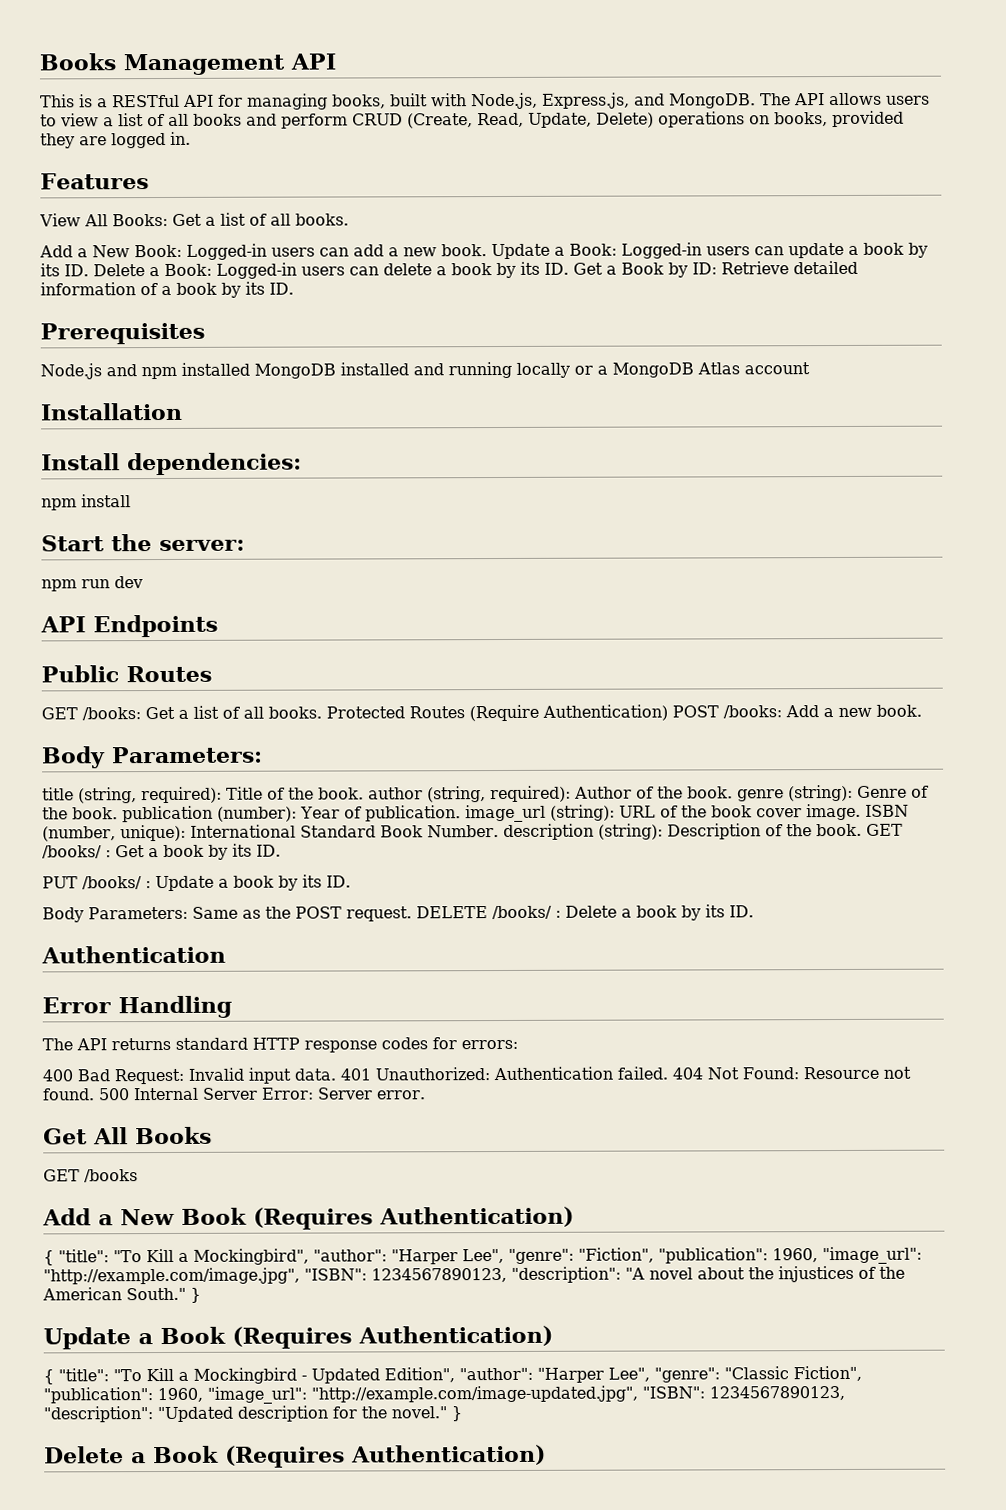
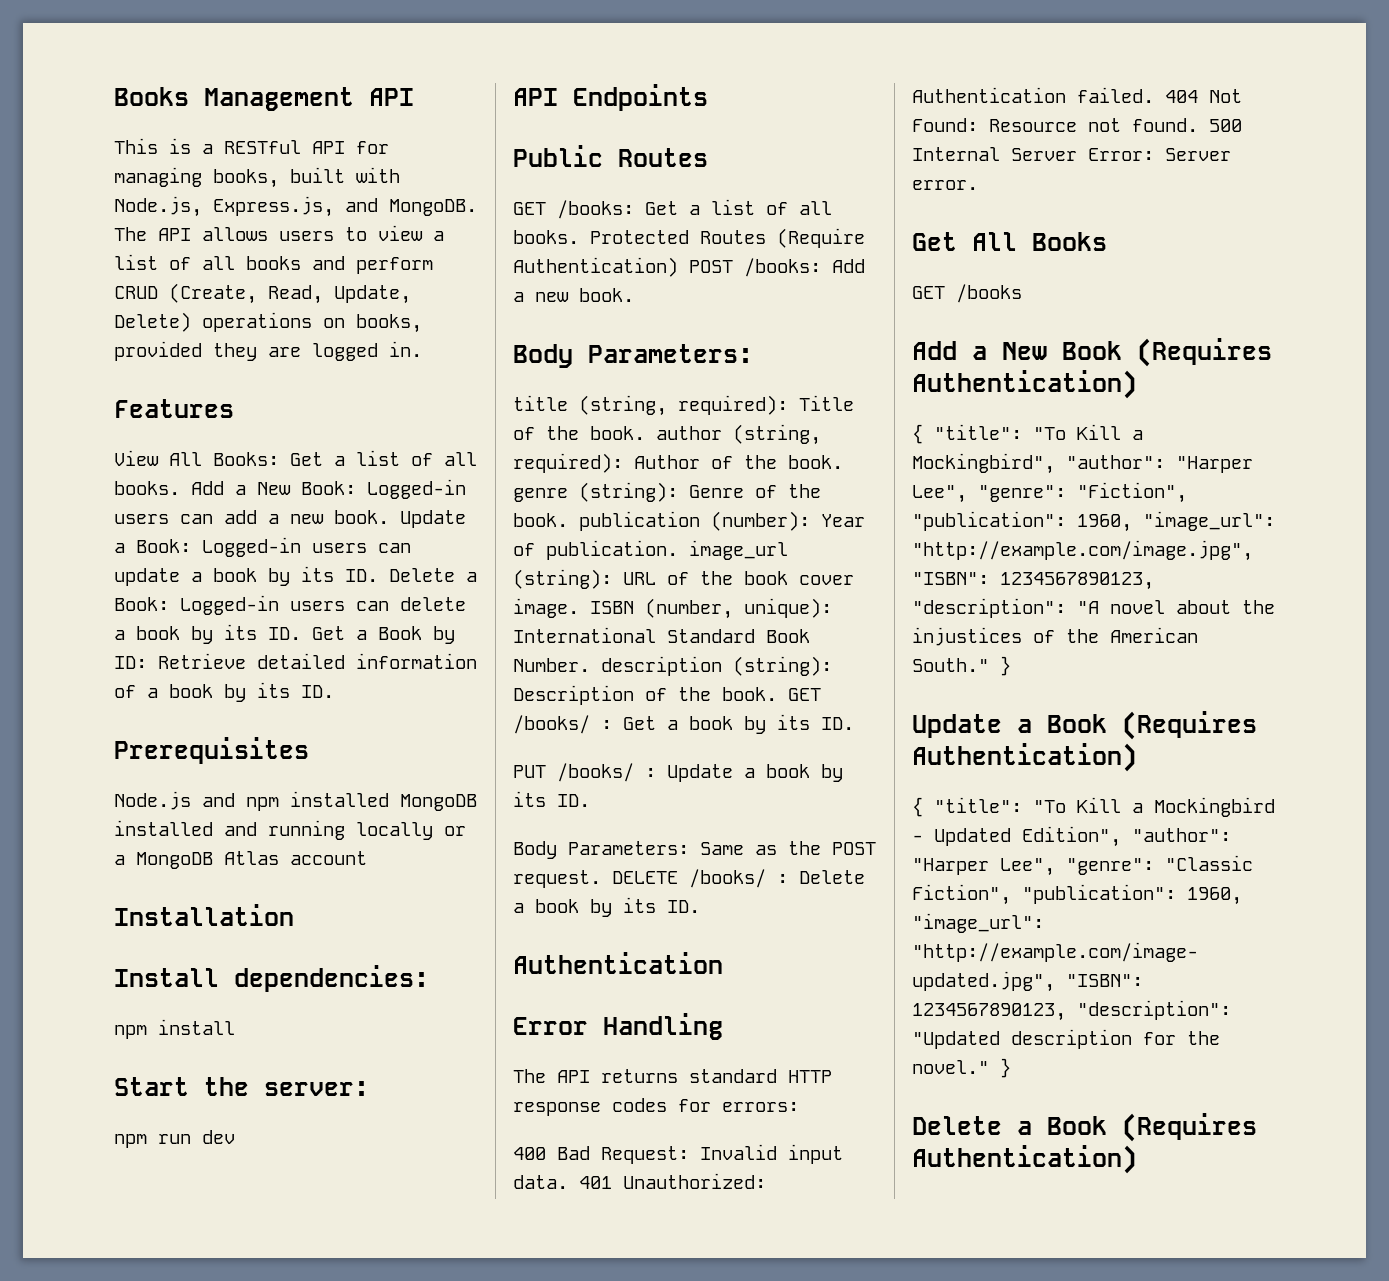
(349, 219) // -> (180, 488) none

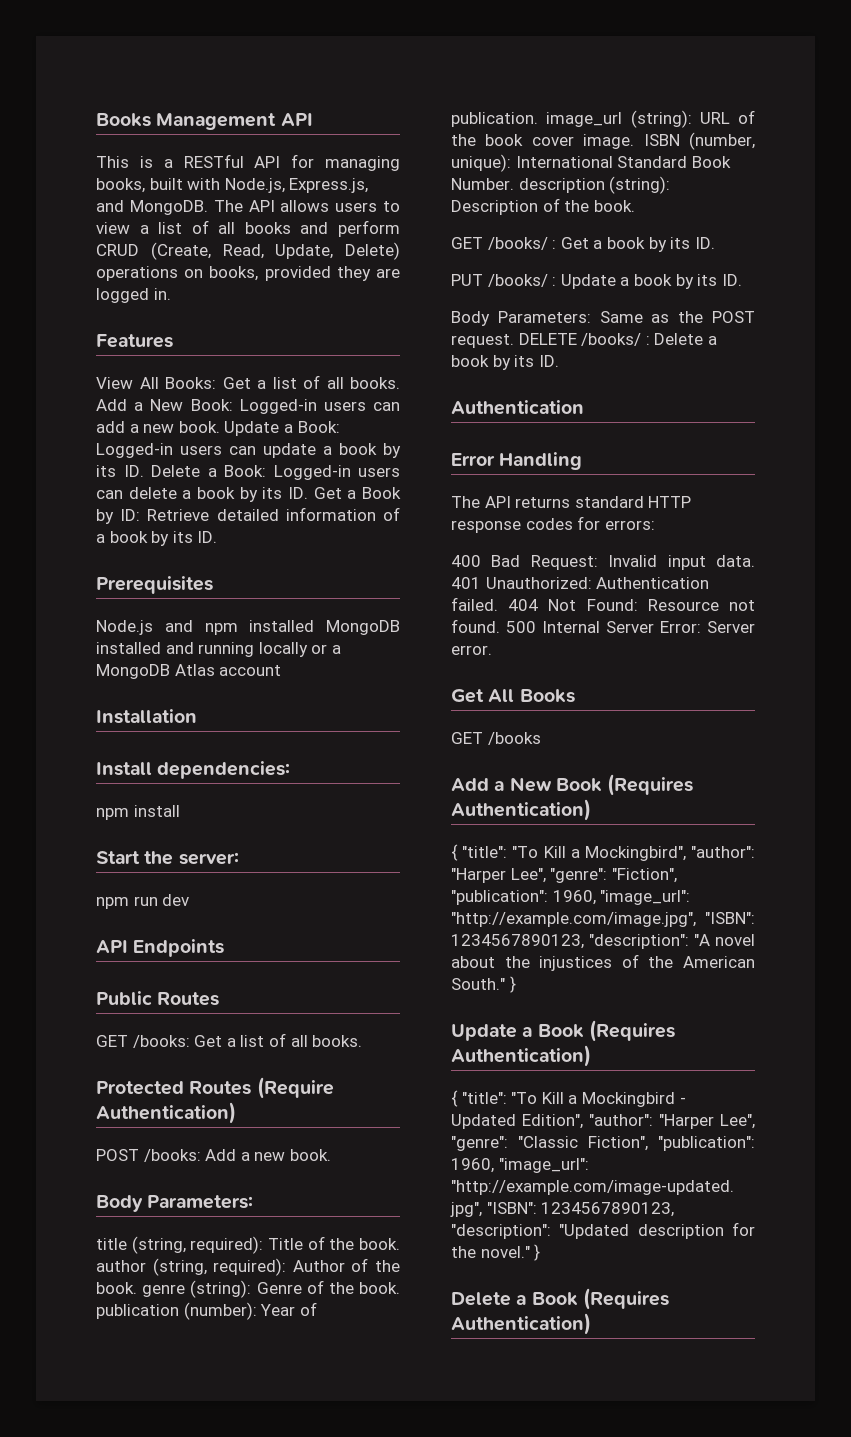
(579, 237) none -> (363, 1041) //
(678, 267) none -> (236, 1113) //
(777, 694) none -> (635, 206) //

